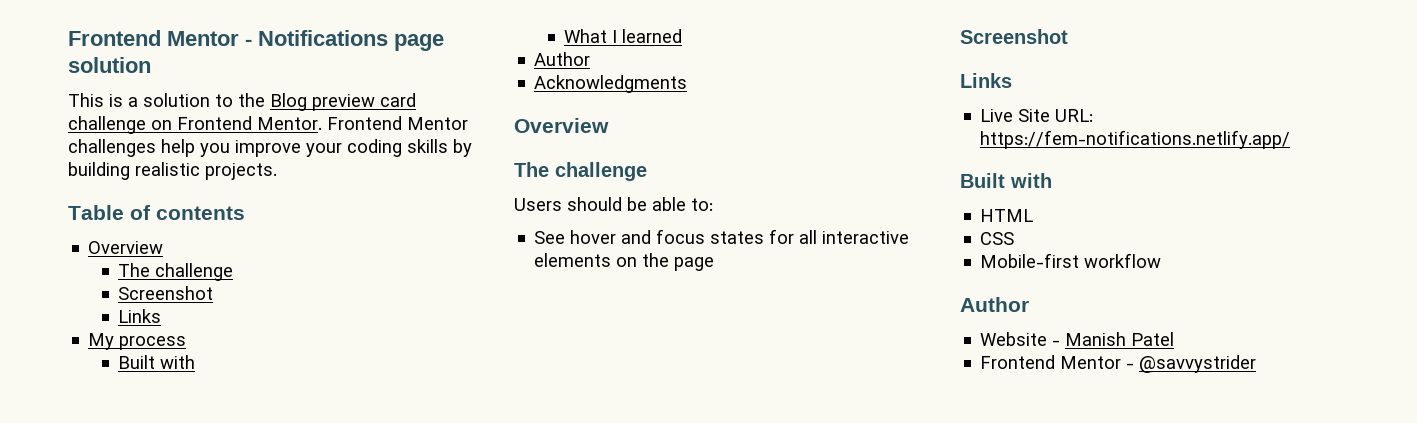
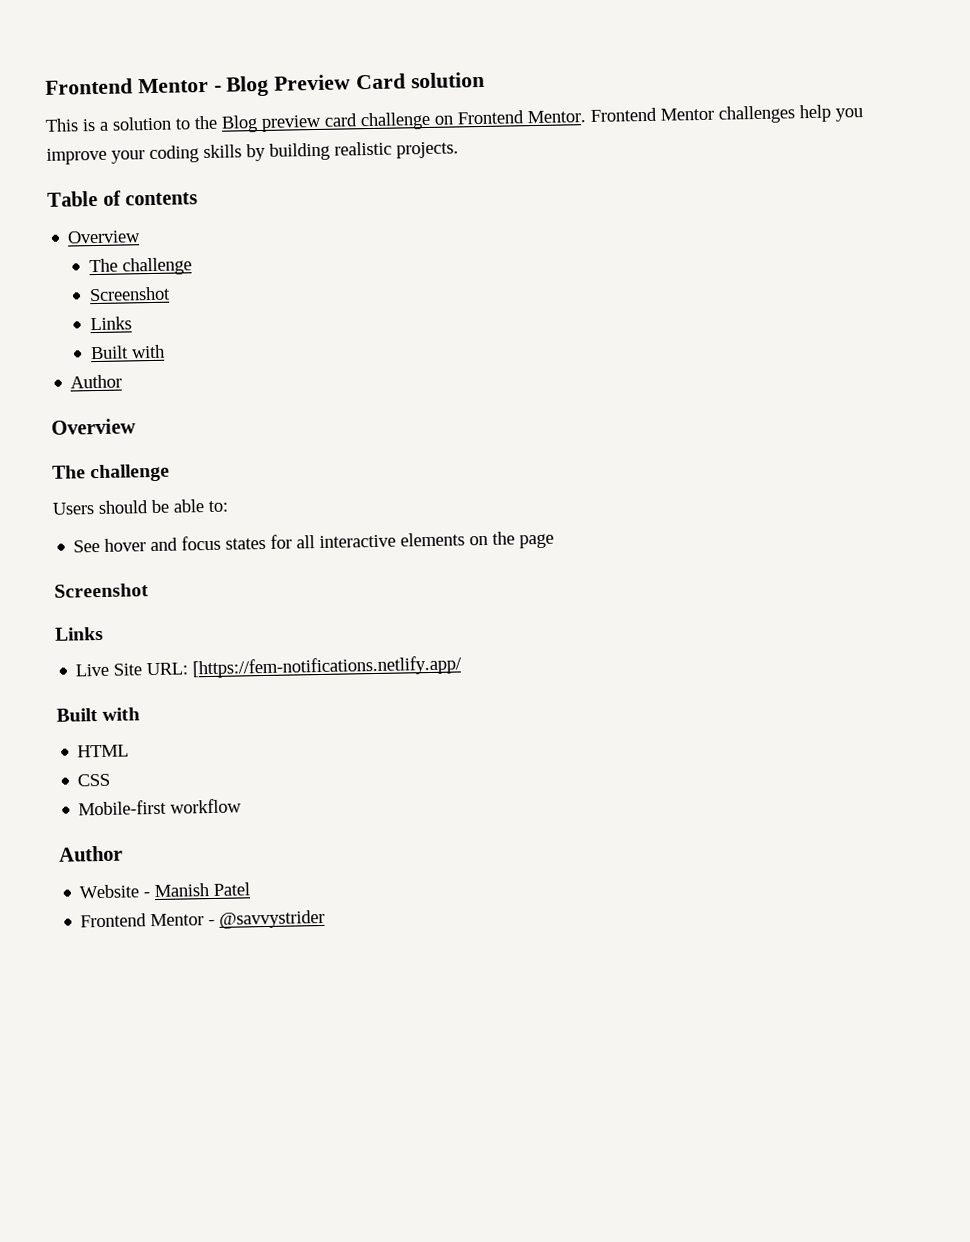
[68,30,444,51] Frontend Mentor - Notifications page -> [45,73,407,97] Frontend Mentor - Blog Preview Card
[88,333,187,350] [118,355,196,369] [564,29,683,43] [534,52,591,66] [534,75,688,93] // My process // Built with // What I learned // Author // Acknowledgments -> [89,344,165,360] [70,374,123,389] // Built with // Author
[980,130,1291,149] https://fem-notifications.netlify.app/ -> [192,655,463,679] [https://fem-notifications.netlify.app/

